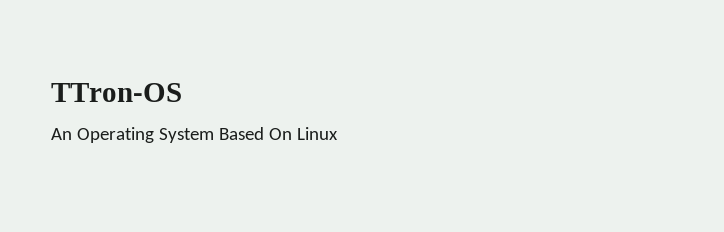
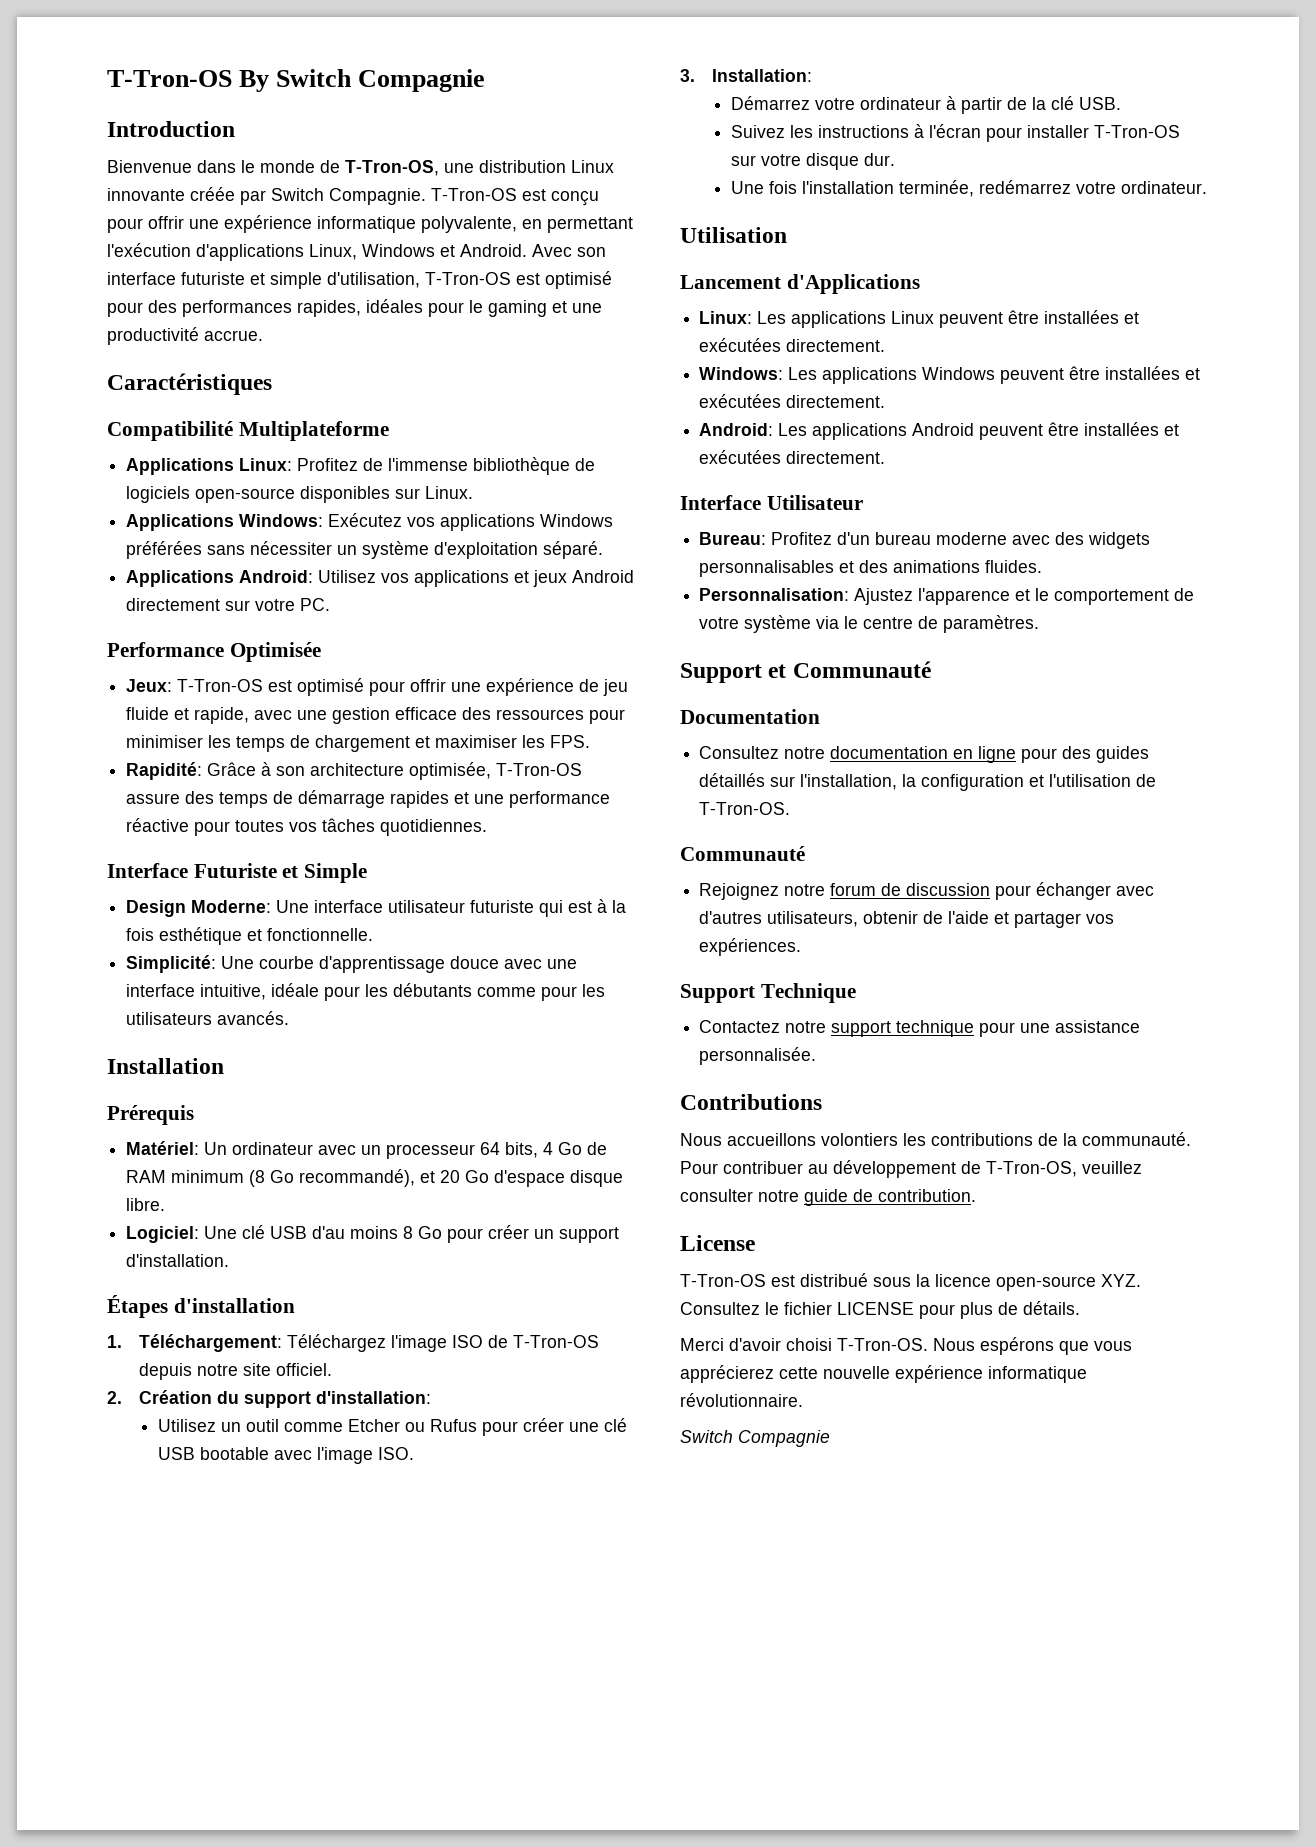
[51,83,182,102] [51,127,338,143] TTron-OS // An Operating System Based On Linux -> [107,69,486,92] [107,121,235,137] [107,160,614,176] [107,187,599,206] [107,215,633,233] [107,243,606,261] [107,271,612,289] [107,299,602,317] [107,327,263,345] [107,373,272,395] [107,421,389,441] [126,457,596,475] [126,486,474,503] [126,513,614,531] [126,541,604,559] [126,570,635,587] [126,598,331,611] [107,642,321,662] [126,678,629,696] [126,707,626,724] [126,735,591,752] [126,762,583,780] [126,790,611,808] [126,818,488,836] [107,863,368,883] [126,899,627,917] [126,927,374,945] [126,955,578,973] [126,983,606,1001] [126,1011,290,1025] [107,1058,224,1074] [107,1105,194,1125] [126,1141,608,1159] [126,1169,624,1187] [126,1198,166,1211] [126,1225,620,1243] [126,1254,230,1267] [107,1295,295,1318] [107,1334,599,1352] [138,1363,332,1380] [107,1390,431,1408] [157,1418,627,1436] [157,1447,414,1464] [680,69,812,82] [730,96,1121,114] [730,124,1180,142] [730,153,895,170] [730,180,1207,197] [680,227,787,243] [680,274,920,294] [699,310,1140,328] [699,338,886,352] [699,366,1201,384] [699,394,886,408] [699,422,1180,440] [699,450,886,464] [680,495,863,510] [699,532,1151,549] [699,560,1043,577] [699,588,1195,605] [699,615,1040,633] [680,661,931,683] [680,709,820,724] [699,746,1150,763] [699,773,1157,791] [699,802,791,815] [680,846,805,861] [699,882,1155,900] [699,911,1115,928] [699,938,802,956] [680,983,856,1003] [699,1020,1141,1037] [699,1047,817,1065] [680,1094,822,1110] [680,1132,1191,1146] [680,1160,1142,1178] [680,1189,976,1206] [680,1235,755,1251] [680,1273,1141,1291] [680,1301,1080,1319] [680,1337,1132,1355] [680,1365,1087,1383] [680,1393,803,1407] [680,1430,830,1447] T-Tron-OS By Switch Compagnie // Introduction // Bienvenue dans le monde de T-Tron-OS, une distribution Linux innovante créée par Switch Compagnie. T-Tron-OS est conçu pour offrir une expérience informatique polyvalente, en permettant l'exécution d'applications Linux, Windows et Android. Avec son interface futuriste et simple d'utilisation, T-Tron-OS est optimisé pour des performances rapides, idéales pour le gaming et une productivité accrue. // Caractéristiques // Compatibilité Multiplateforme // Applications Linux: Profitez de l'immense bibliothèque de logiciels open-source disponibles sur Linux. // Applications Windows: Exécutez vos applications Windows préférées sans nécessiter un système d'exploitation séparé. // Applications Android: Utilisez vos applications et jeux Android directement sur votre PC. // Performance Optimisée // Jeux: T-Tron-OS est optimisé pour offrir une expérience de jeu fluide et rapide, avec une gestion efficace des ressources pour minimiser les temps de chargement et maximiser les FPS. // Rapidité: Grâce à son architecture optimisée, T-Tron-OS assure des temps de démarrage rapides et une performance réactive pour toutes vos tâches quotidiennes. // Interface Futuriste et Simple // Design Moderne: Une interface utilisateur futuriste qui est à la fois esthétique et fonctionnelle. // Simplicité: Une courbe d'apprentissage douce avec une interface intuitive, idéale pour les débutants comme pour les utilisateurs avancés. // Installation // Prérequis // Matériel: Un ordinateur avec un processeur 64 bits, 4 Go de RAM minimum (8 Go recommandé), et 20 Go d'espace disque libre. // Logiciel: Une clé USB d'au moins 8 Go pour créer un support d'installation. // Étapes d'installation // 1. Téléchargement: Téléchargez l'image ISO de T-Tron-OS depuis notre site officiel. // 2. Création du support d'installation: // Utilisez un outil comme Etcher ou Rufus pour créer une clé USB bootable avec l'image ISO. // 3. Installation: // Démarrez votre ordinateur à partir de la clé USB. // Suivez les instructions à l'écran pour installer T-Tron-OS sur votre disque dur. // Une fois l'installation terminée, redémarrez votre ordinateur. // Utilisation // Lancement d'Applications // Linux: Les applications Linux peuvent être installées et exécutées directement. // Windows: Les applications Windows peuvent être installées et exécutées directement. // Android: Les applications Android peuvent être installées et exécutées directement. // Interface Utilisateur // Bureau: Profitez d'un bureau moderne avec des widgets personnalisables et des animations fluides. // Personnalisation: Ajustez l'apparence et le comportement de votre système via le centre de paramètres. // Support et Communauté // Documentation // Consultez notre documentation en ligne pour des guides détaillés sur l'installation, la configuration et l'utilisation de T-Tron-OS. // Communauté // Rejoignez notre forum de discussion pour échanger avec d'autres utilisateurs, obtenir de l'aide et partager vos expériences. // Support Technique // Contactez notre support technique pour une assistance personnalisée. // Contributions // Nous accueillons volontiers les contributions de la communauté. Pour contribuer au développement de T-Tron-OS, veuillez consulter notre guide de contribution. // License // T-Tron-OS est distribué sous la licence open-source XYZ. Consultez le fichier LICENSE pour plus de détails. // Merci d'avoir choisi T-Tron-OS. Nous espérons que vous apprécierez cette nouvelle expérience informatique révolutionnaire. // Switch Compagnie

